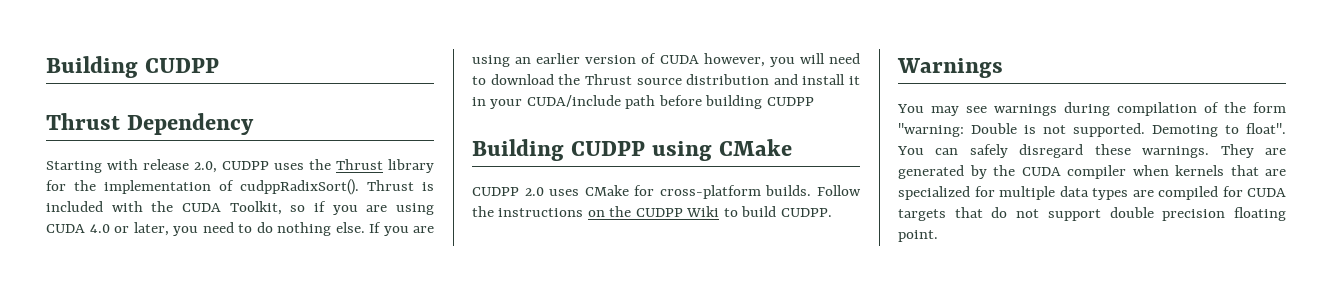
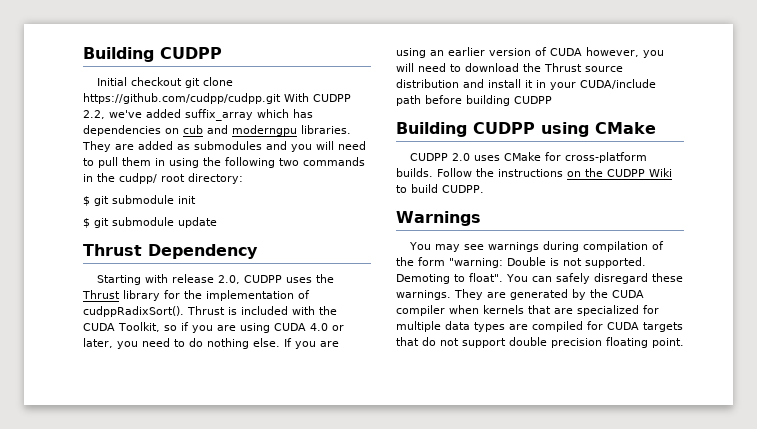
[46,56,220,78] Building CUDPP -> [83,47,222,62] [97,77,234,88] [83,93,351,104] [83,109,313,121] [83,125,351,136] [82,141,366,152] [83,157,365,168] [83,173,243,184] [83,195,196,206] [83,217,217,228] Building CUDPP // Initial checkout git clone https://github.com/cudpp/cudpp.git With CUDPP 2.2, we've added suffix_array which has dependencies on cub and moderngpu libraries. They are added as submodules and you will need to pull them in using the following two commands in the cudpp/ root directory: // $ git submodule init // $ git submodule update

